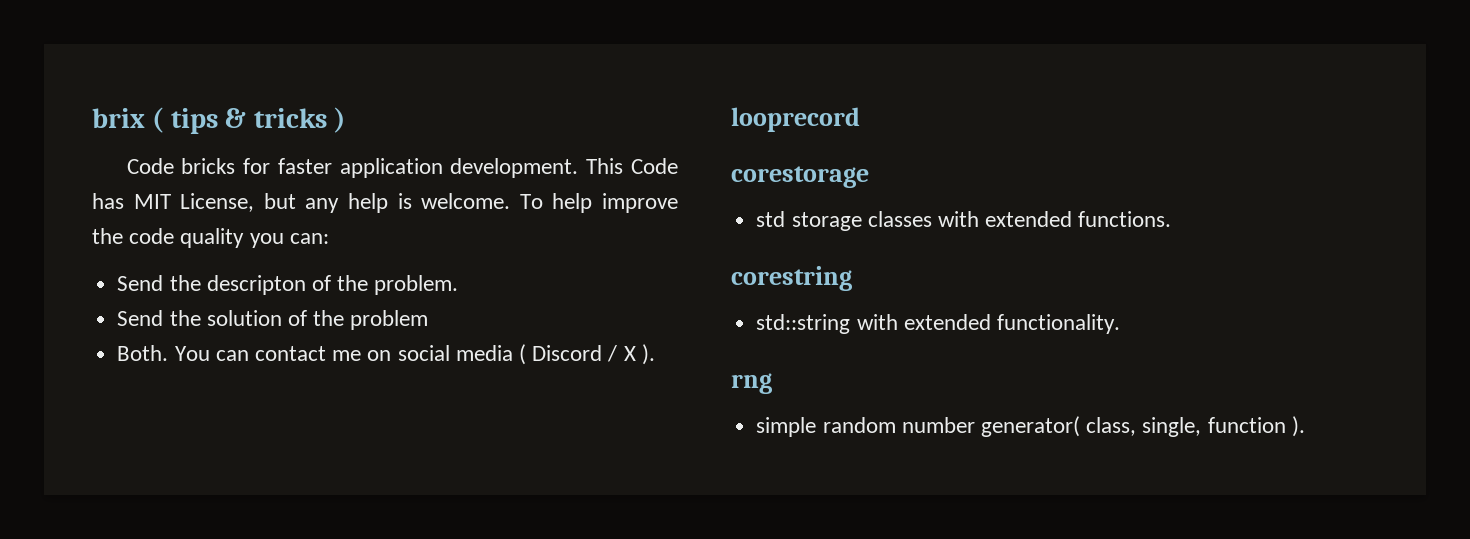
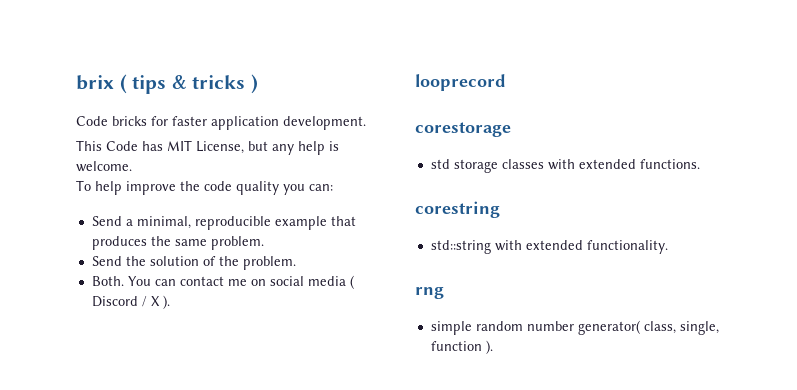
(579, 168) none -> (366, 123) //
(511, 201) none -> (132, 166) //
[169,275,369,295] the descripton of the -> [125,216,356,230] [91,236,207,250] a minimal, reproducible example that produces the same
[350,310,429,330] problem -> [242,256,296,270] problem.

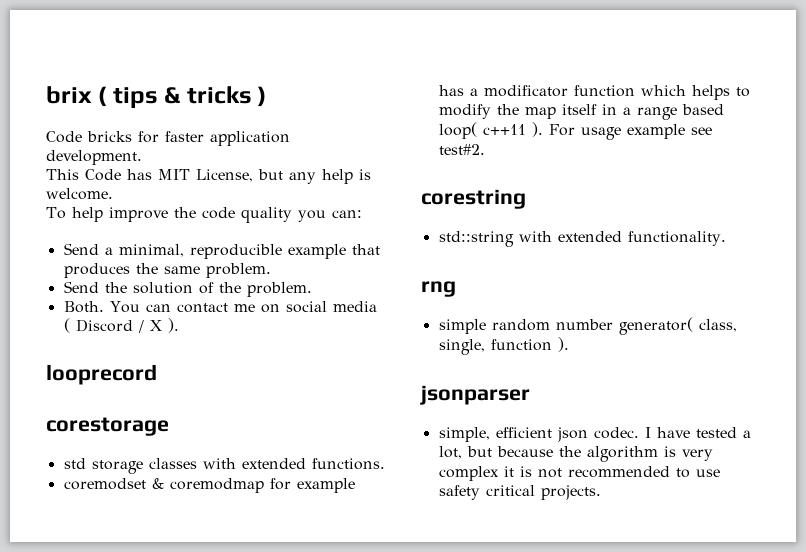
(700, 164) none -> [63,478,355,493] [438,85,750,100] [438,104,724,120] [438,122,712,140] [438,144,485,155] // coremodset & coremodmap for example has a modificator function which helps to modify the map itself in a range based loop( c++11 ). For usage example see test#2.
(493, 347) none -> [420,385,530,405] [438,427,751,442] [438,446,713,462] [438,466,720,481] [438,485,601,500] // jsonparser // simple, efficient json codec. I have tested a lot, but because the algorithm is very complex it is not recommended to use safety critical projects.

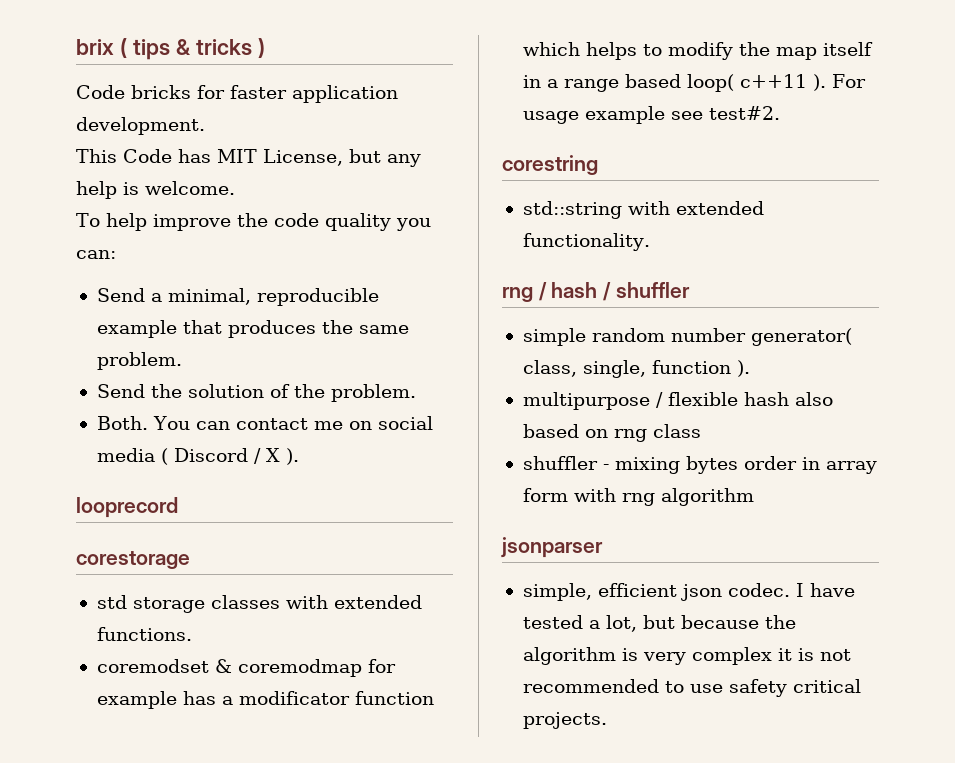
(456, 289) none -> [538,282,690,301] / hash / shuffler
(569, 344) none -> [522,392,833,410] [522,424,701,442] [522,456,877,474] [522,488,754,506] // multipurpose / flexible hash also based on rng class // shuffler - mixing bytes order in array form with rng algorithm

